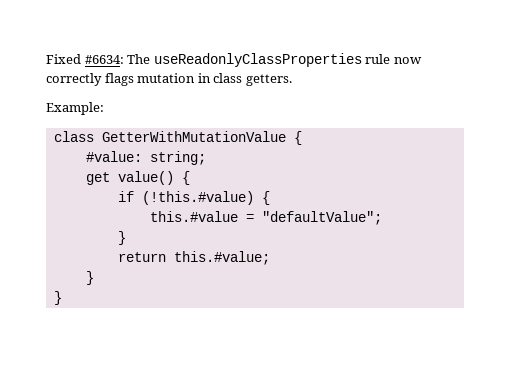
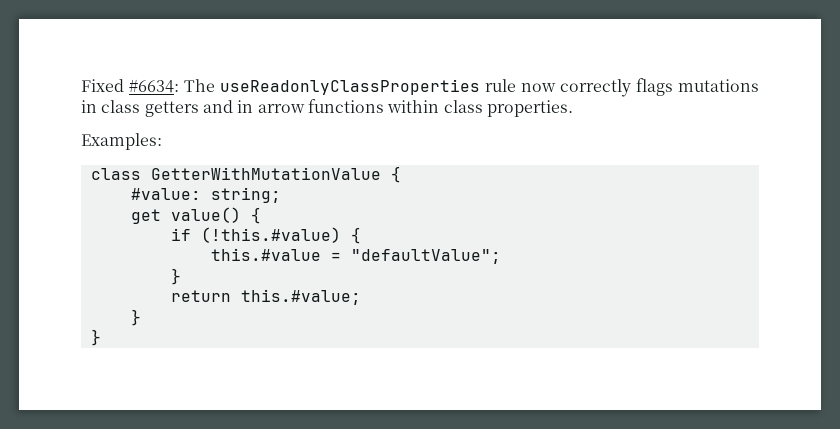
[137,73,196,83] mutation -> [678,79,759,92] mutations
[245,74,292,86] [46,102,104,115] getters. // Example: -> [144,99,573,117] [81,133,162,150] getters and in arrow functions within class properties. // Examples:

